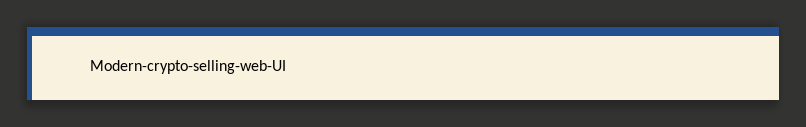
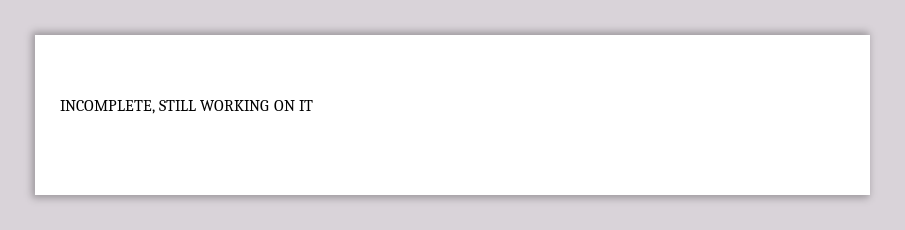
[90,60,286,74] Modern-crypto-selling-web-UI -> [60,100,313,114] INCOMPLETE, STILL WORKING ON IT

